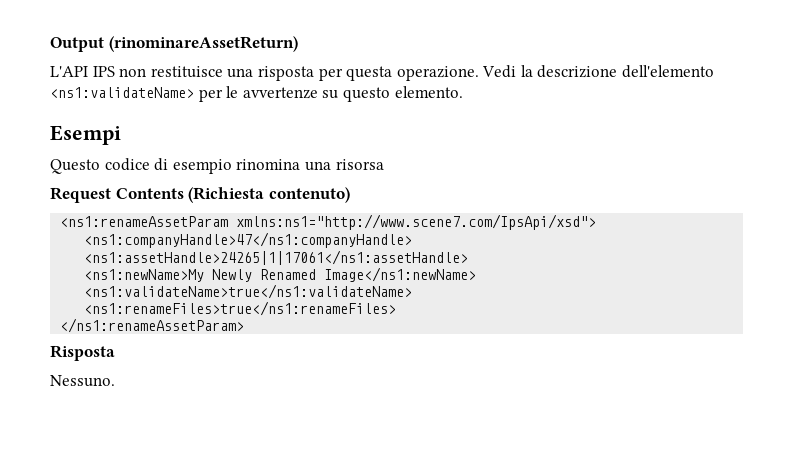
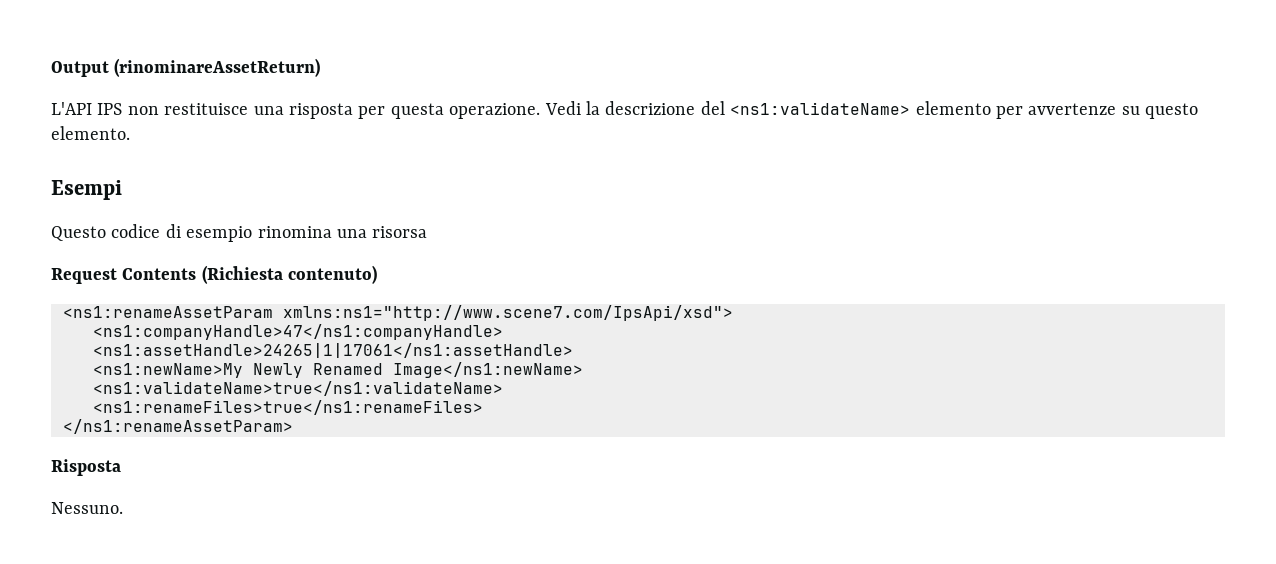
[622,65,715,78] [50,86,239,102] dell'elemento <ns1:validateName> per le -> [700,101,1023,119] del <ns1:validateName> elemento per

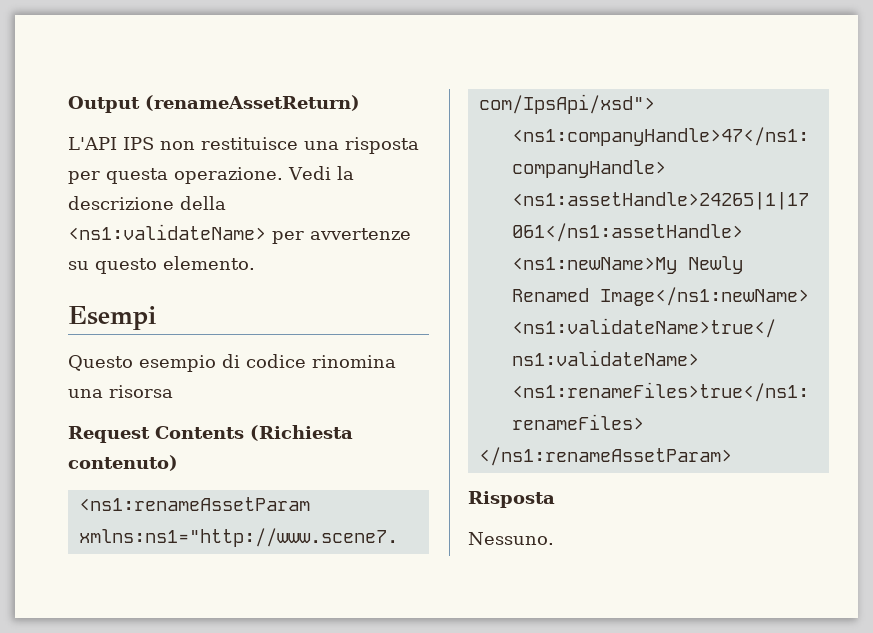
[114,58,321,77] (rinominareAssetReturn) -> [145,95,360,111] (renameAssetReturn)
[700,101,991,115] del <ns1:validateName> elemento -> [180,196,226,210] [68,224,266,240] della <ns1:validateName>
[111,224,253,242] codice di esempio -> [139,354,306,372] esempio di codice

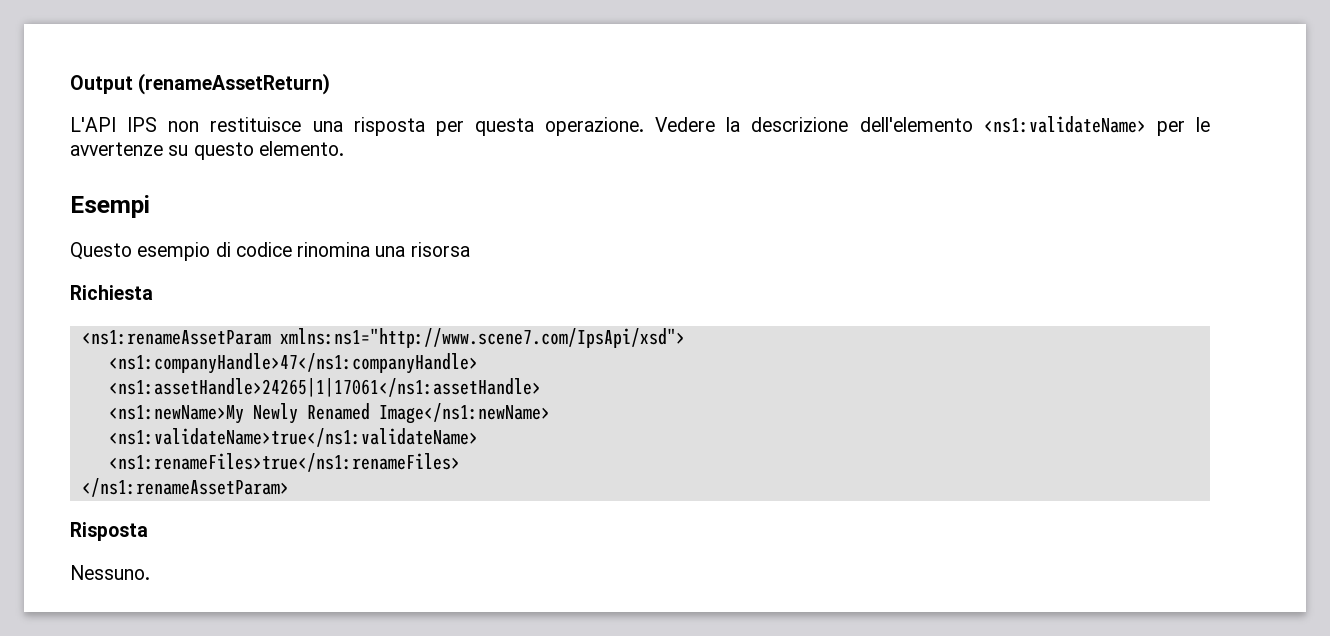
[288,166,331,180] Vedi -> [655,117,716,132] Vedere
[180,196,226,210] della -> [859,117,973,132] dell'elemento
(304, 237) none -> [1196,117,1210,132] le
[68,425,353,443] [68,455,178,471] Request Contents (Richiesta contenuto) -> [70,285,153,300] Richiesta

